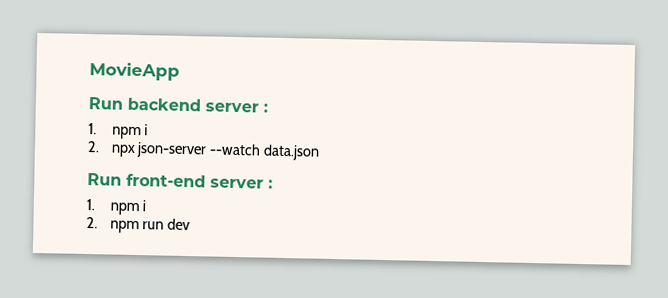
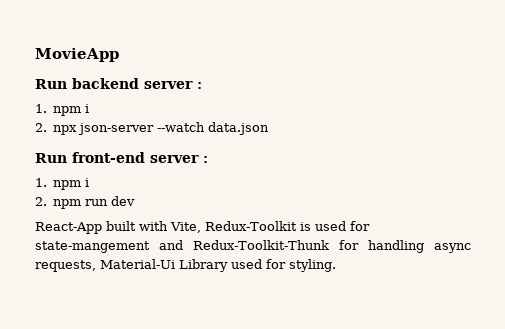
(191, 224) none -> [35,221,370,234] [35,240,471,253] [35,259,336,272] // React-App built with Vite, Redux-Toolkit is used for state-mangement and Redux-Toolkit-Thunk for handling async requests, Material-Ui Library used for styling.

